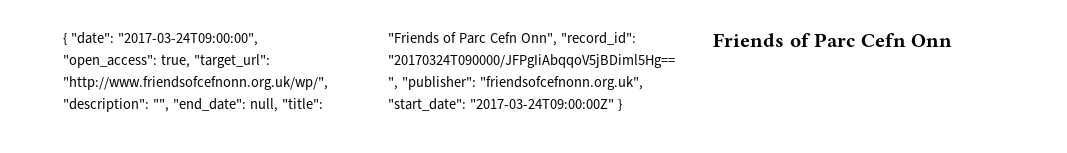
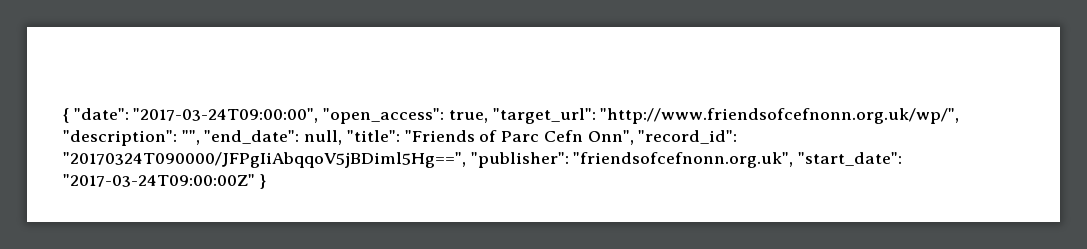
[713,33,953,47] // Friends of Parc Cefn Onn -> (266, 181) none

